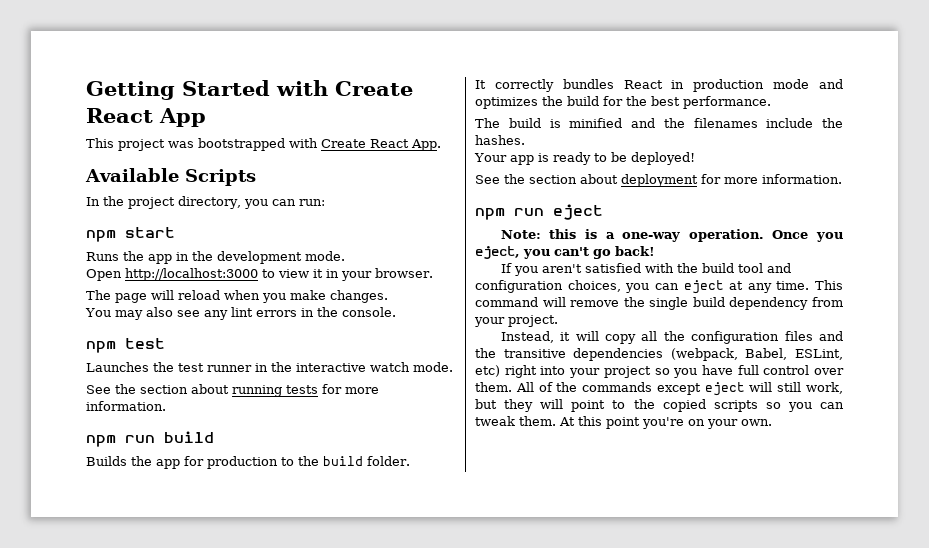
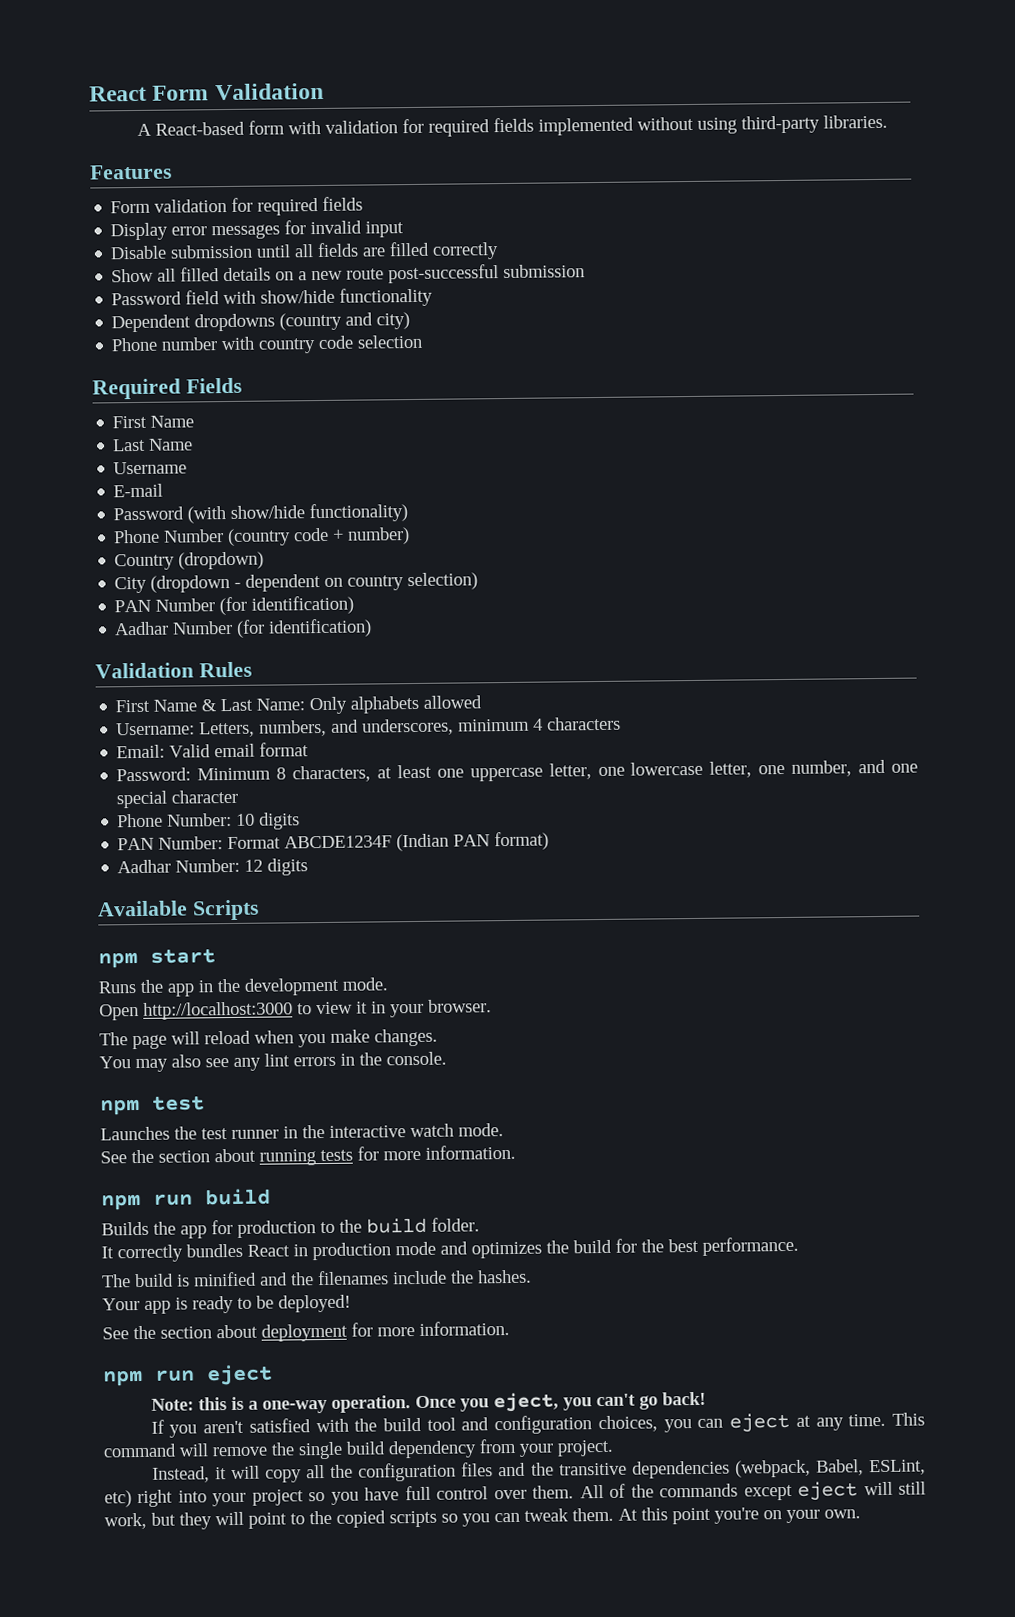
[86,80,413,100] [86,108,206,127] [86,138,441,151] [85,168,256,186] [86,196,325,209] Getting Started with Create React App // This project was bootstrapped with Create React App. // Available Scripts // In the project directory, you can run: -> [89,82,324,102] [136,114,888,137] [90,164,172,180] [110,196,364,216] [110,220,405,241] [110,241,500,260] [111,264,586,284] [111,287,434,307] [111,312,411,333] [111,334,424,354] [92,377,242,400] [112,415,195,429] [112,438,194,452] [113,461,188,475] [113,483,164,498] [113,503,409,524] [113,527,411,547] [114,551,265,571] [114,572,479,594] [114,595,355,616] [114,618,373,638] [95,661,252,679] [115,695,483,715] [116,716,622,738] [116,742,310,759] [116,759,918,783] [116,789,239,809] [117,812,301,830] [117,831,550,852] [117,858,309,876] [97,899,259,921] React Form Validation // A React-based form with validation for required fields implemented without using third-party libraries. // Features // Form validation for required fields // Display error messages for invalid input // Disable submission until all fields are filled correctly // Show all filled details on a new route post-successful submission // Password field with show/hide functionality // Dependent dropdowns (country and city) // Phone number with country code selection // Required Fields // First Name // Last Name // Username // E-mail // Password (with show/hide functionality) // Phone Number (country code + number) // Country (dropdown) // City (dropdown - dependent on country selection) // PAN Number (for identification) // Aadhar Number (for identification) // Validation Rules // First Name & Last Name: Only alphabets allowed // Username: Letters, numbers, and underscores, minimum 4 characters // Email: Valid email format // Password: Minimum 8 characters, at least one uppercase letter, one lowercase letter, one number, and one special character // Phone Number: 10 digits // PAN Number: Format ABCDE1234F (Indian PAN format) // Aadhar Number: 12 digits // Available Scripts

